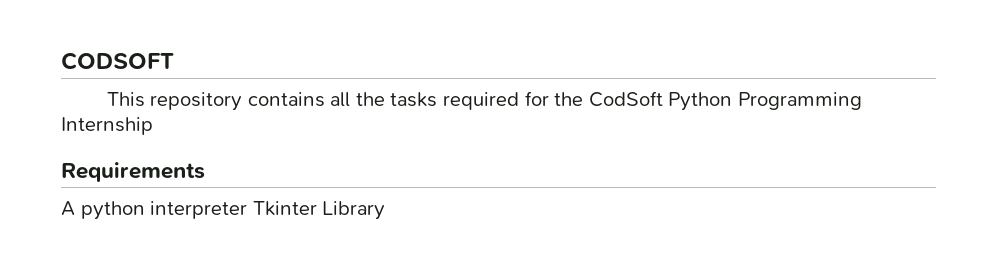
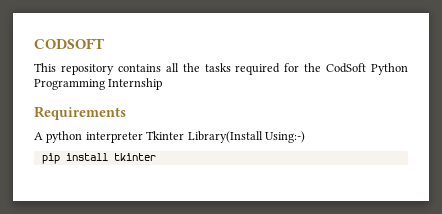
[322,201,386,220] Library -> [187,131,305,143] [41,153,156,164] Library(Install Using:-) // pip install tkinter

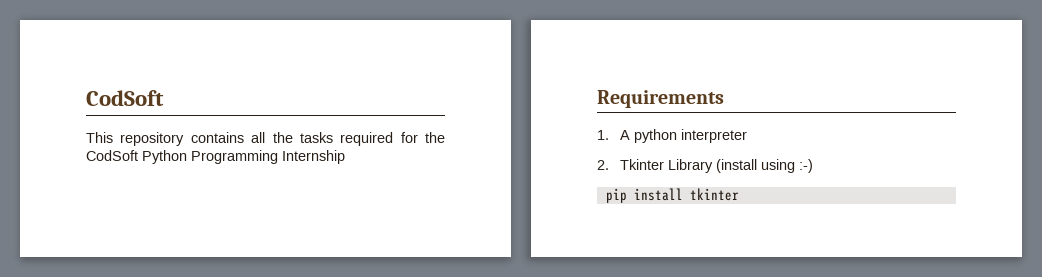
[34,38,104,49] CODSOFT -> [86,90,164,106] CodSoft
(126, 113) none -> [597,130,609,140] 1.
[146,131,305,143] Tkinter Library(Install Using:-) -> [597,159,813,173] // 2. Tkinter Library (install using :-)

